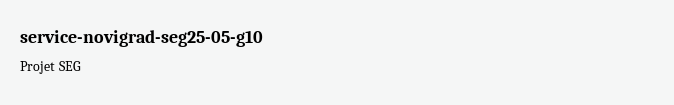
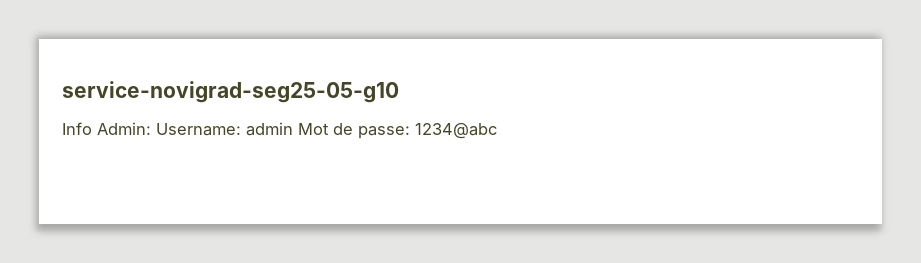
[20,61,81,74] Projet SEG -> [62,122,497,139] Info Admin: Username: admin Mot de passe: 1234@abc

